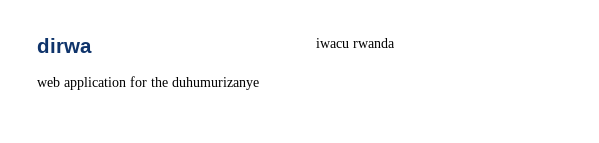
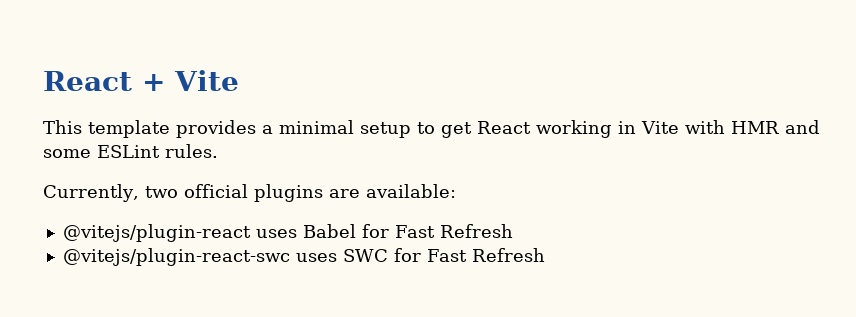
[37,38,92,53] [37,76,259,90] [316,38,395,48] dirwa // web application for the duhumurizanye iwacu rwanda -> [43,70,239,91] [43,120,820,138] [43,144,218,158] [43,184,456,202] [62,224,513,242] [62,248,545,266] React + Vite // This template provides a minimal setup to get React working in Vite with HMR and some ESLint rules. // Currently, two official plugins are available: // @vitejs/plugin-react uses Babel for Fast Refresh // @vitejs/plugin-react-swc uses SWC for Fast Refresh

